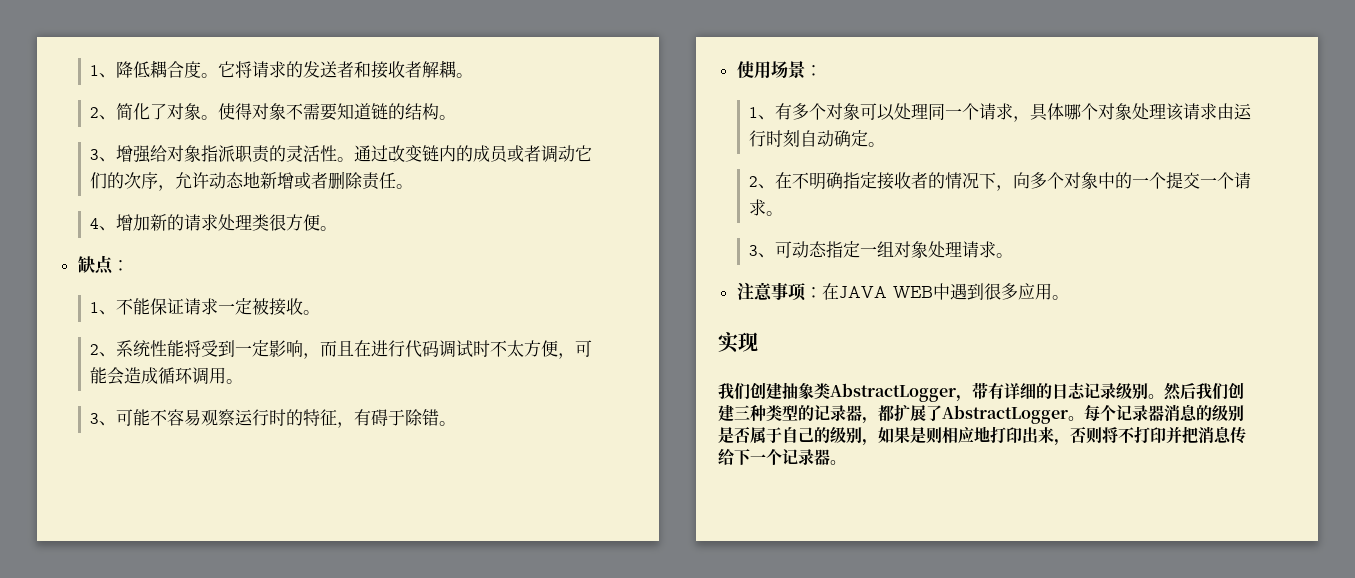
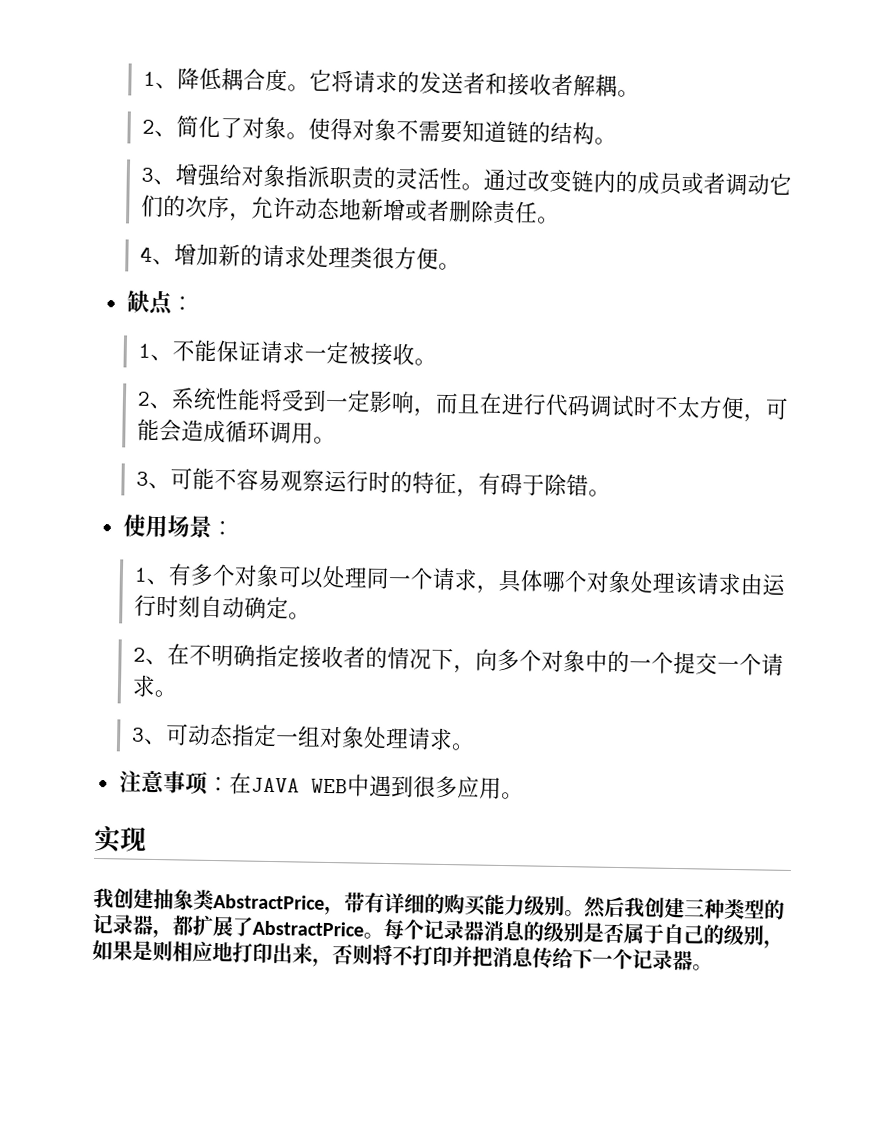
[734,383,750,399] 们 -> (114, 898) none
[830,383,956,402] AbstractLogger -> [213,894,325,910] AbstractPrice
[1052,382,1116,399] 日志记录 -> [444,894,525,916] 购买能力
[1212,383,1228,399] 们 -> (645, 907) none
[942,405,1068,424] AbstractLogger -> [252,920,364,937] AbstractPrice

